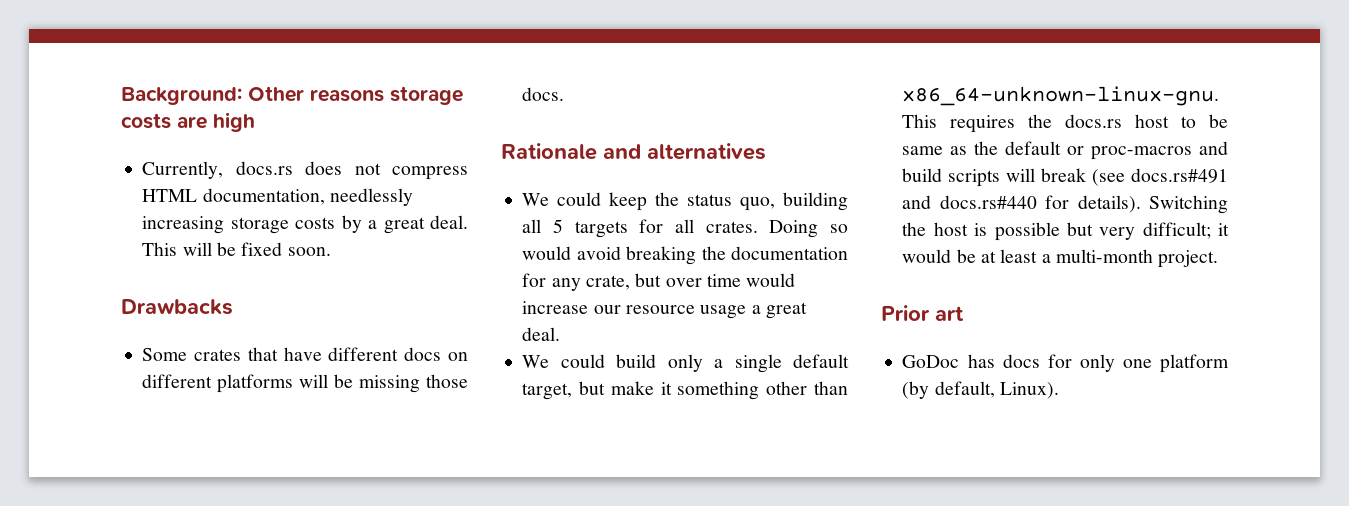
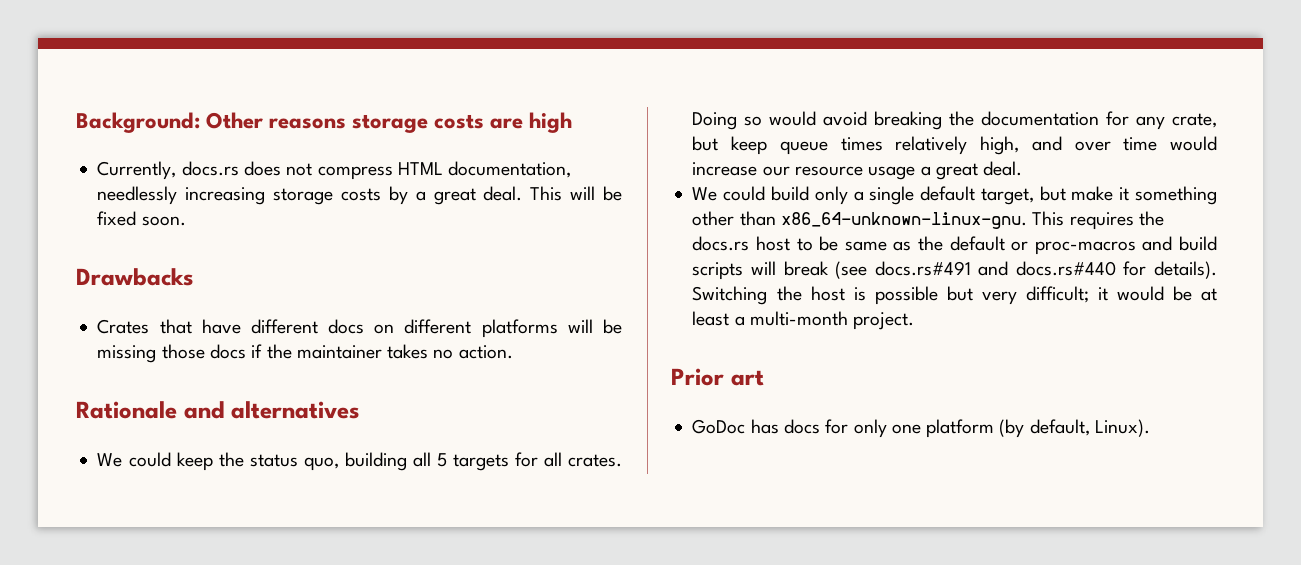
[142,348,242,361] Some crates -> [97,319,150,334] Crates
[522,87,565,101] docs. -> [209,344,513,359] docs if the maintainer takes no action.
(662, 280) none -> [731,136,1062,155] keep queue times relatively high, and

